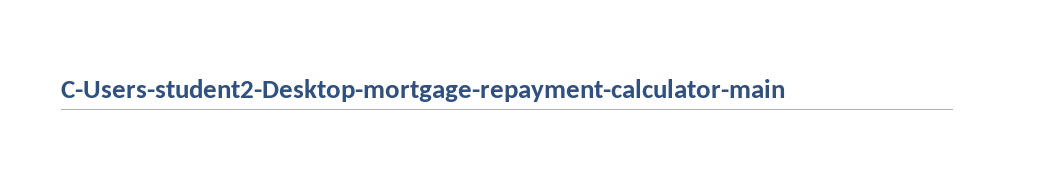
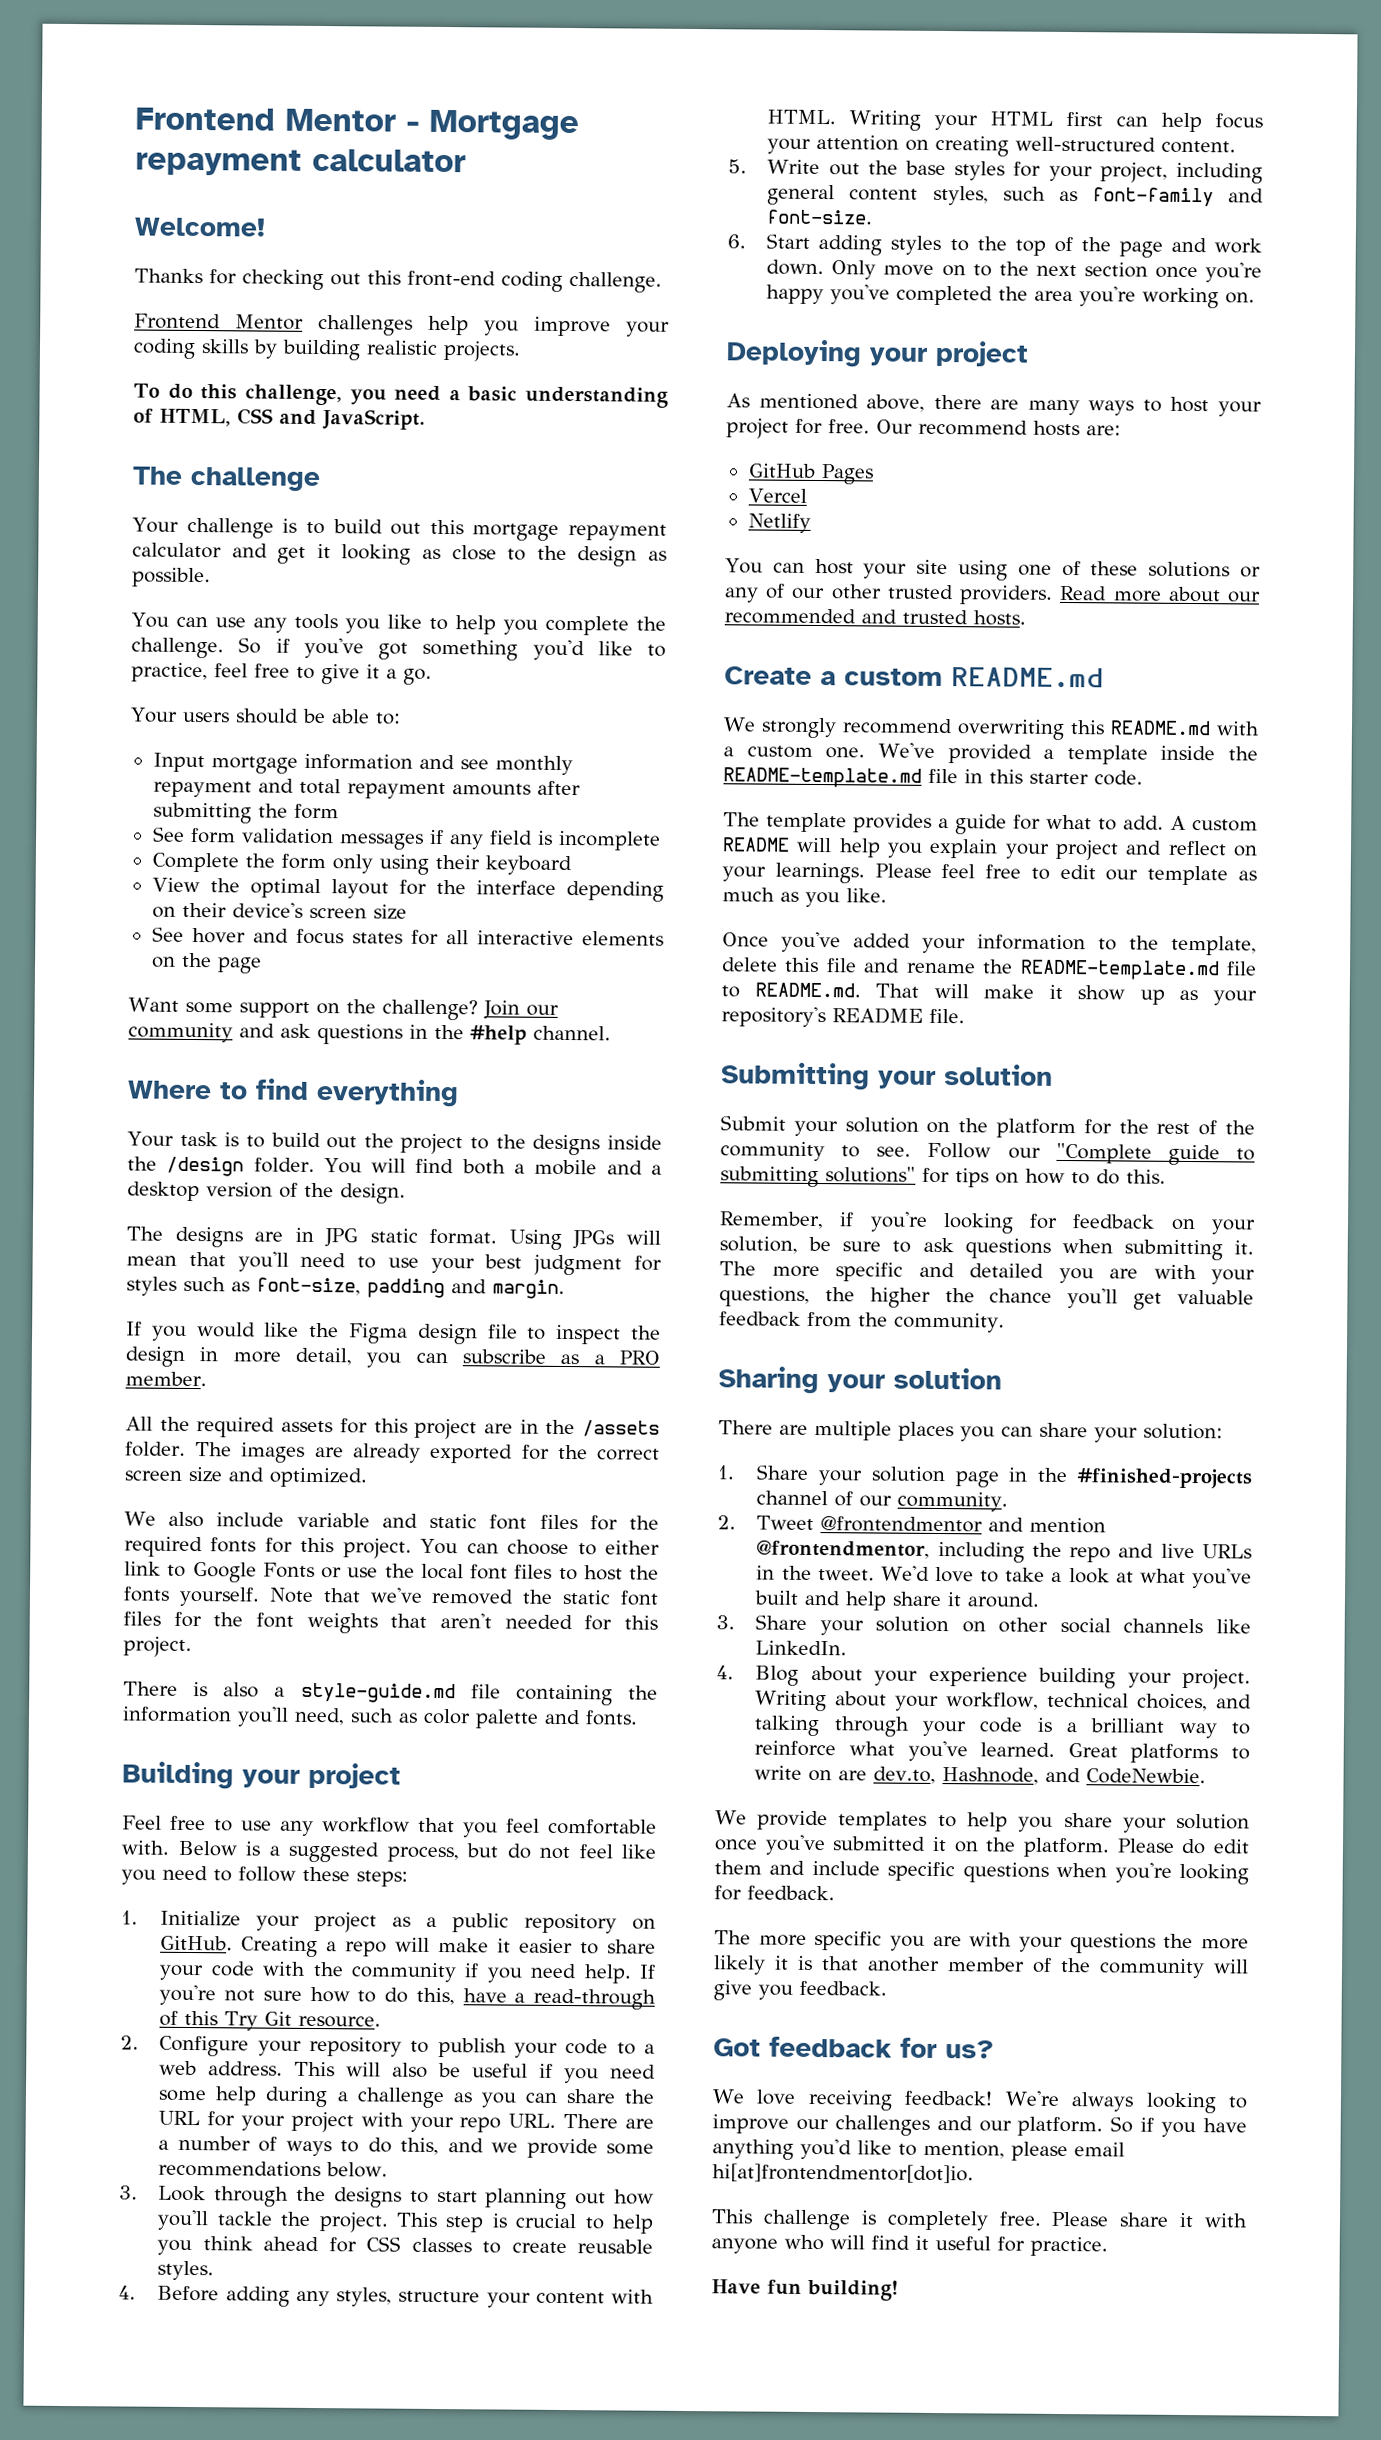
[61,79,785,102] C-Users-student2-Desktop-mortgage-repayment-calculator-main -> [135,107,579,141] [135,148,466,176] [134,217,266,237] [134,268,662,293] [134,313,670,337] [133,338,521,362] [133,383,669,408] [133,408,425,430] [132,466,321,493] [132,517,667,541] [132,542,668,567] [132,567,211,588] [131,612,666,636] [131,637,666,661] [131,662,432,685] [130,707,401,725] [152,752,573,776] [152,778,581,800] [152,802,339,824] [152,826,661,851] [151,852,572,876] [151,877,664,902] [151,902,407,920] [151,926,664,946] [151,952,262,974] [128,997,559,1021] [128,1022,611,1045] [127,1078,459,1108] [127,1131,662,1156] [127,1156,663,1177] [127,1181,406,1204] [126,1226,661,1250] [126,1251,662,1276] [126,1276,565,1299] [126,1321,661,1345] [125,1346,660,1368] [125,1371,207,1387] [125,1416,660,1440] [125,1441,660,1464] [124,1466,367,1488] [124,1511,659,1531] [124,1536,660,1559] [124,1561,659,1583] [123,1586,659,1607] [123,1611,658,1634] [123,1636,192,1658] [123,1681,658,1706] [122,1706,638,1729] [122,1761,401,1790] [122,1815,657,1838] [121,1840,656,1863] [121,1865,408,1887] [121,1910,657,1934] [160,1935,656,1958] [159,1961,657,1984] [159,1984,656,2010] [159,2010,382,2031] [120,2035,655,2058] [159,2060,656,2084] [158,2086,655,2109] [158,2110,655,2133] [158,2135,654,2159] [158,2160,389,2178] [119,2185,654,2210] [157,2209,655,2234] [157,2236,653,2256] [157,2260,215,2281] [118,2285,654,2308] [767,109,1263,133] [767,134,1237,157] [728,159,1263,184] [767,184,1264,207] [767,209,874,225] [727,233,1262,258] [766,259,1262,283] [766,284,1256,309] [726,339,1029,368] [726,393,1262,417] [726,418,1121,439] [747,463,874,485] [747,488,807,503] [747,513,811,533] [725,558,1261,581] [724,583,1261,605] [724,608,1026,626] [724,666,1104,689] [723,717,1260,740] [723,742,1258,765] [723,767,1143,788] [723,812,1258,835] [722,837,1258,861] [722,862,1257,886] [722,887,887,908] [722,931,1257,956] [721,957,1257,981] [721,982,1257,1006] [721,1006,965,1028] [721,1062,1053,1091] [720,1115,1255,1139] [720,1141,1255,1166] [720,1166,1166,1188] [719,1211,1256,1235] [719,1236,1254,1261] [719,1261,1255,1285] [719,1286,1254,1310] [719,1311,1005,1333] [718,1366,1002,1395] [718,1420,1223,1443] [717,1464,1253,1489] [756,1490,1009,1512] [717,1515,1107,1534] [756,1539,1252,1563] [756,1565,1252,1589] [754,1590,1041,1611] [716,1614,1251,1636] [755,1640,848,1656] [716,1665,1251,1690] [755,1690,1252,1712] [754,1715,1250,1739] [754,1740,1250,1764] [754,1765,1207,1785] [715,1810,1250,1833] [714,1834,1250,1858] [714,1860,1249,1885] [714,1885,835,1901] [714,1930,1249,1954] [713,1955,1249,1979] [713,1980,887,2001] [713,2036,994,2059] [712,2089,1247,2114] [712,2114,1247,2138] [712,2138,1125,2162] [712,2163,974,2184] [711,2209,1248,2231] [711,2234,1108,2257] [711,2279,899,2301] Frontend Mentor - Mortgage repayment calculator // Welcome! // Thanks for checking out this front-end coding challenge. // Frontend Mentor challenges help you improve your coding skills by building realistic projects. // To do this challenge, you need a basic understanding of HTML, CSS and JavaScript. // The challenge // Your challenge is to build out this mortgage repayment calculator and get it looking as close to the design as possible. // You can use any tools you like to help you complete the challenge. So if you've got something you'd like to practice, feel free to give it a go. // Your users should be able to: // Input mortgage information and see monthly repayment and total repayment amounts after submitting the form // See form validation messages if any field is incomplete // Complete the form only using their keyboard // View the optimal layout for the interface depending on their device's screen size // See hover and focus states for all interactive elements on the page // Want some support on the challenge? Join our community and ask questions in the #help channel. // Where to find everything // Your task is to build out the project to the designs inside the /design folder. You will find both a mobile and a desktop version of the design. // The designs are in JPG static format. Using JPGs will mean that you'll need to use your best judgment for styles such as font-size, padding and margin. // If you would like the Figma design file to inspect the design in more detail, you can subscribe as a PRO member. // All the required assets for this project are in the /assets folder. The images are already exported for the correct screen size and optimized. // We also include variable and static font files for the required fonts for this project. You can choose to either link to Google Fonts or use the local font files to host the fonts yourself. Note that we've removed the static font files for the font weights that aren't needed for this project. // There is also a style-guide.md file containing the information you'll need, such as color palette and fonts. // Building your project // Feel free to use any workflow that you feel comfortable with. Below is a suggested process, but do not feel like you need to follow these steps: // 1. Initialize your project as a public repository on GitHub. Creating a repo will make it easier to share your code with the community if you need help. If you're not sure how to do this, have a read-through of this Try Git resource. // 2. Configure your repository to publish your code to a web address. This will also be useful if you need some help during a challenge as you can share the URL for your project with your repo URL. There are a number of ways to do this, and we provide some recommendations below. // 3. Look through the designs to start planning out how you'll tackle the project. This step is crucial to help you think ahead for CSS classes to create reusable styles. // 4. Before adding any styles, structure your content with HTML. Writing your HTML first can help focus your attention on creating well-structured content. // 5. Write out the base styles for your project, including general content styles, such as font-family and font-size. // 6. Start adding styles to the top of the page and work down. Only move on to the next section once you're happy you've completed the area you're working on. // Deploying your project // As mentioned above, there are many ways to host your project for free. Our recommend hosts are: // GitHub Pages // Vercel // Netlify // You can host your site using one of these solutions or any of our other trusted providers. Read more about our recommended and trusted hosts. // Create a custom README.md // We strongly recommend overwriting this README.md with a custom one. We've provided a template inside the README-template.md file in this starter code. // The template provides a guide for what to add. A custom README will help you explain your project and reflect on your learnings. Please feel free to edit our template as much as you like. // Once you've added your information to the template, delete this file and rename the README-template.md file to README.md. That will make it show up as your repository's README file. // Submitting your solution // Submit your solution on the platform for the rest of the community to see. Follow our "Complete guide to submitting solutions" for tips on how to do this. // Remember, if you're looking for feedback on your solution, be sure to ask questions when submitting it. The more specific and detailed you are with your questions, the higher the chance you'll get valuable feedback from the community. // Sharing your solution // There are multiple places you can share your solution: // 1. Share your solution page in the #finished-projects channel of our community. // 2. Tweet @frontendmentor and mention @frontendmentor, including the repo and live URLs in the tweet. We'd love to take a look at what you've built and help share it around. // 3. Share your solution on other social channels like LinkedIn. // 4. Blog about your experience building your project. Writing about your workflow, technical choices, and talking through your code is a brilliant way to reinforce what you've learned. Great platforms to write on are dev.to, Hashnode, and CodeNewbie. // We provide templates to help you share your solution once you've submitted it on the platform. Please do edit them and include specific questions when you're looking for feedback. // The more specific you are with your questions the more likely it is that another member of the community will give you feedback. // Got feedback for us? // We love receiving feedback! We're always looking to improve our challenges and our platform. So if you have anything you'd like to mention, please email hi[at]frontendmentor[dot]io. // This challenge is completely free. Please share it with anyone who will find it useful for practice. // Have fun building!

